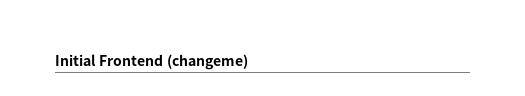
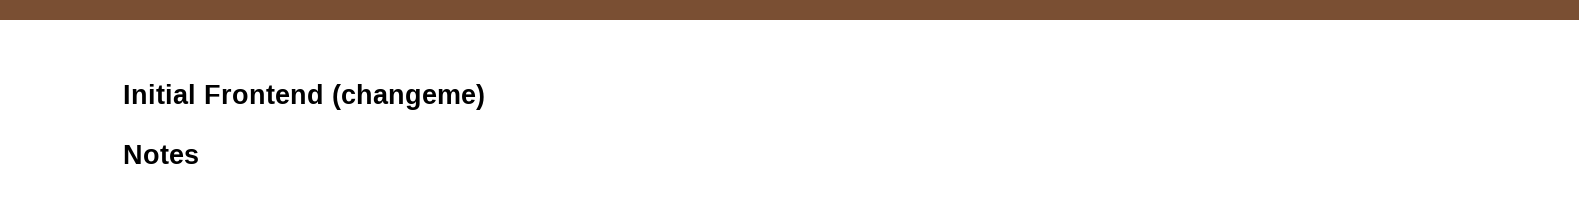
(248, 62) none -> [123,145,199,164] // Notes

